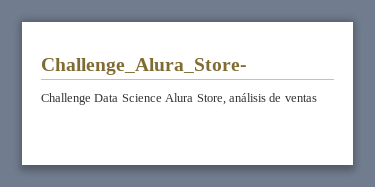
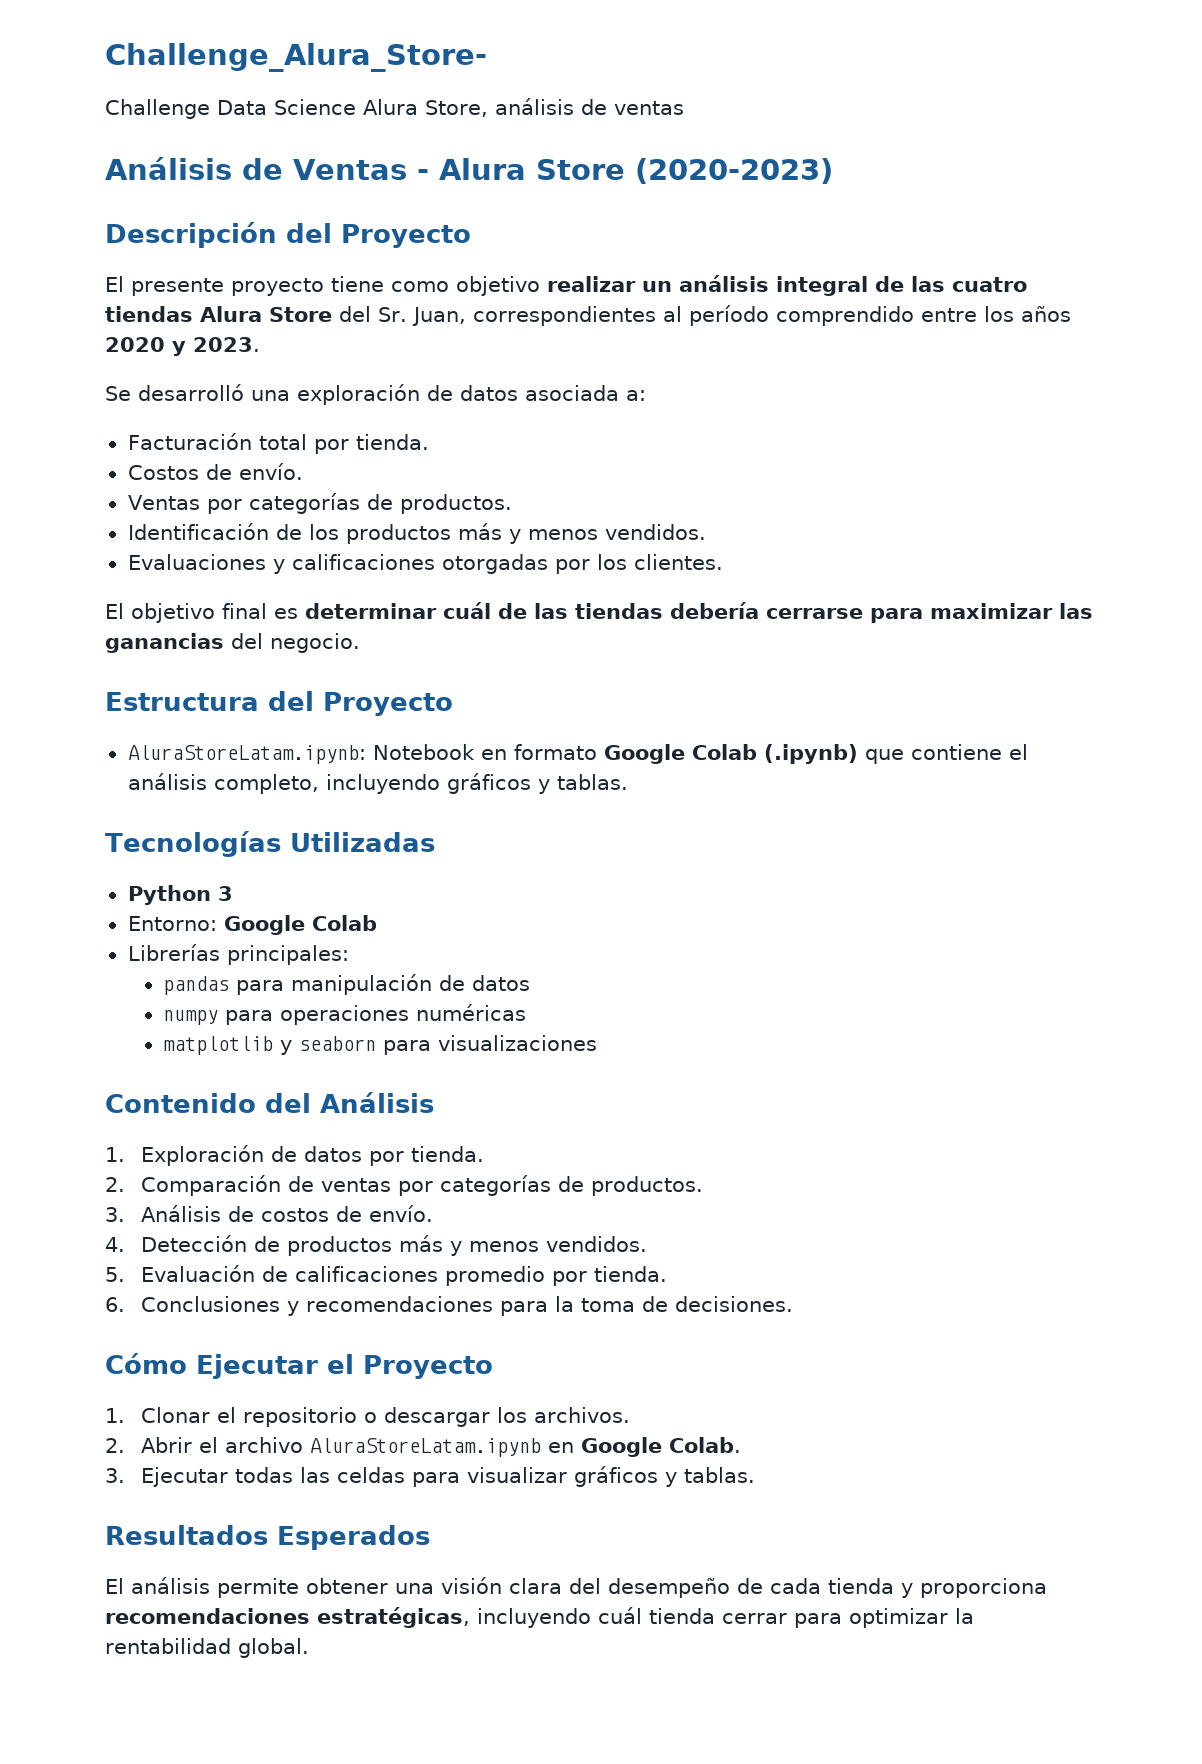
(317, 98) none -> [105,157,833,184] [105,222,471,248] [105,275,1027,296] [105,305,1071,326] [105,337,260,356] [105,384,646,405] [127,433,429,454] [127,463,303,480] [127,493,512,514] [127,523,706,544] [127,554,723,574] [105,602,1093,623] [105,633,360,653] [105,691,453,716] [127,744,1028,764] [127,773,628,794] [105,831,435,857] [127,885,233,905] [127,915,377,935] [127,944,349,965] [163,974,531,995] [163,1004,527,1025] [163,1035,598,1055] [105,1092,434,1113] [105,1145,484,1166] [105,1175,703,1196] [105,1205,433,1222] [105,1235,647,1256] [105,1265,667,1286] [105,1296,793,1316] [105,1353,493,1379] [105,1407,630,1427] [105,1437,741,1457] [105,1466,755,1487] [105,1525,430,1550] [105,1577,1047,1598] [105,1607,974,1628] [105,1638,309,1658] // Análisis de Ventas - Alura Store (2020-2023) // Descripción del Proyecto // El presente proyecto tiene como objetivo realizar un análisis integral de las cuatro tiendas Alura Store del Sr. Juan, correspondientes al período comprendido entre los años 2020 y 2023. // Se desarrolló una exploración de datos asociada a: // Facturación total por tienda. // Costos de envío. // Ventas por categorías de productos. // Identificación de los productos más y menos vendidos. // Evaluaciones y calificaciones otorgadas por los clientes. // El objetivo final es determinar cuál de las tiendas debería cerrarse para maximizar las ganancias del negocio. // Estructura del Proyecto // AluraStoreLatam.ipynb: Notebook en formato Google Colab (.ipynb) que contiene el análisis completo, incluyendo gráficos y tablas. // Tecnologías Utilizadas // Python 3 // Entorno: Google Colab // Librerías principales: // pandas para manipulación de datos // numpy para operaciones numéricas // matplotlib y seaborn para visualizaciones // Contenido del Análisis // 1. Exploración de datos por tienda. // 2. Comparación de ventas por categorías de productos. // 3. Análisis de costos de envío. // 4. Detección de productos más y menos vendidos. // 5. Evaluación de calificaciones promedio por tienda. // 6. Conclusiones y recomendaciones para la toma de decisiones. // Cómo Ejecutar el Proyecto // 1. Clonar el repositorio o descargar los archivos. // 2. Abrir el archivo AluraStoreLatam.ipynb en Google Colab. // 3. Ejecutar todas las celdas para visualizar gráficos y tablas. // Resultados Esperados // El análisis permite obtener una visión clara del desempeño de cada tienda y proporciona recomendaciones estratégicas, incluyendo cuál tienda cerrar para optimizar la rentabilidad global.

